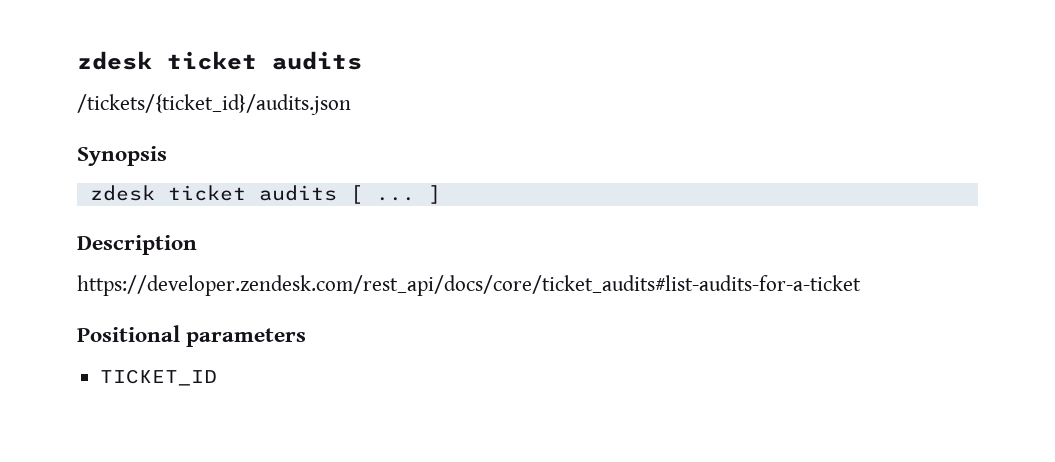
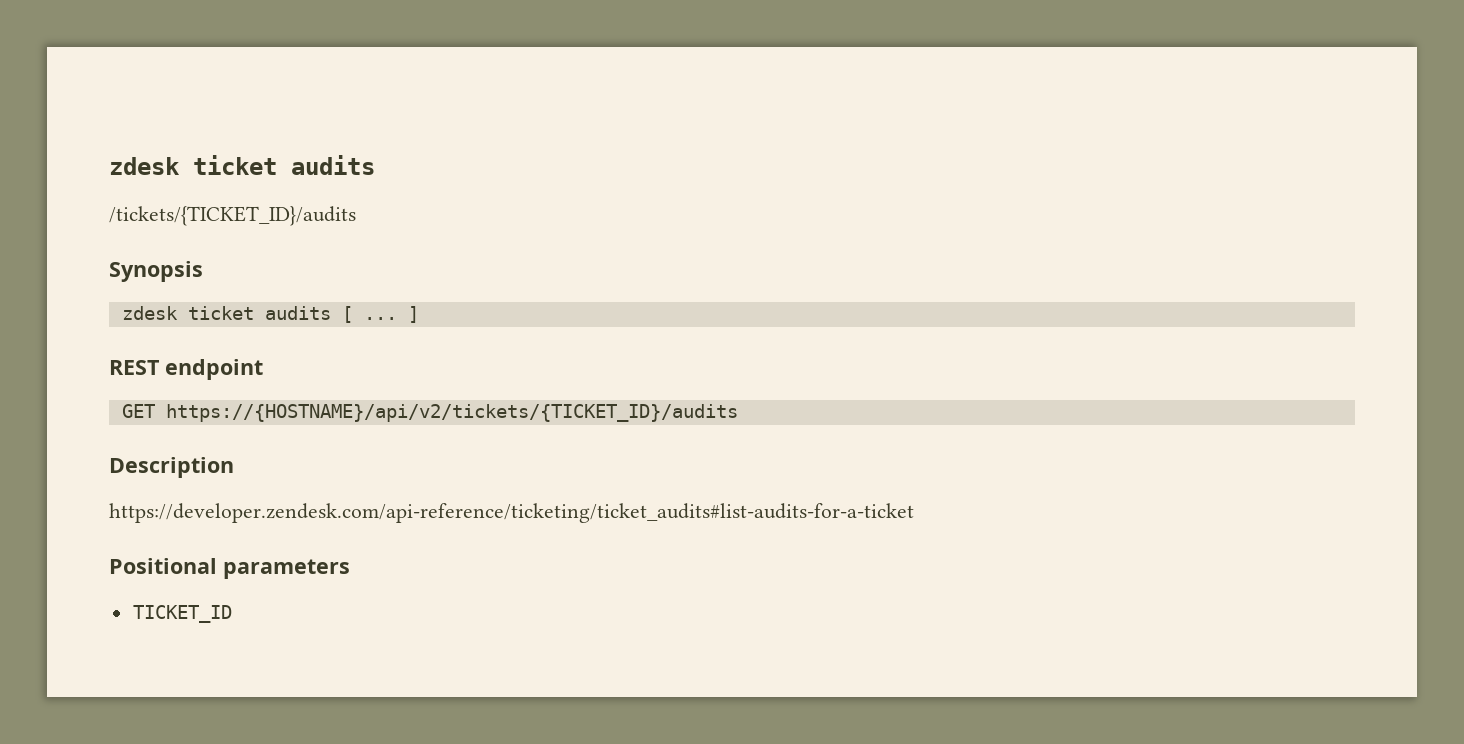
[77,94,351,115] /tickets/{ticket_id}/audits.json -> [109,206,356,226] /tickets/{TICKET_ID}/audits
(441, 194) none -> [109,359,263,380] [121,404,738,422] // REST endpoint // GET https://{HOSTNAME}/api/v2/tickets/{TICKET_ID}/audits
[77,275,861,296] https://developer.zendesk.com/rest_api/docs/core/ticket_audits#list-audits-for-a-ticket -> [109,503,914,523] https://developer.zendesk.com/api-reference/ticketing/ticket_audits#list-audits-for-a-ticket

